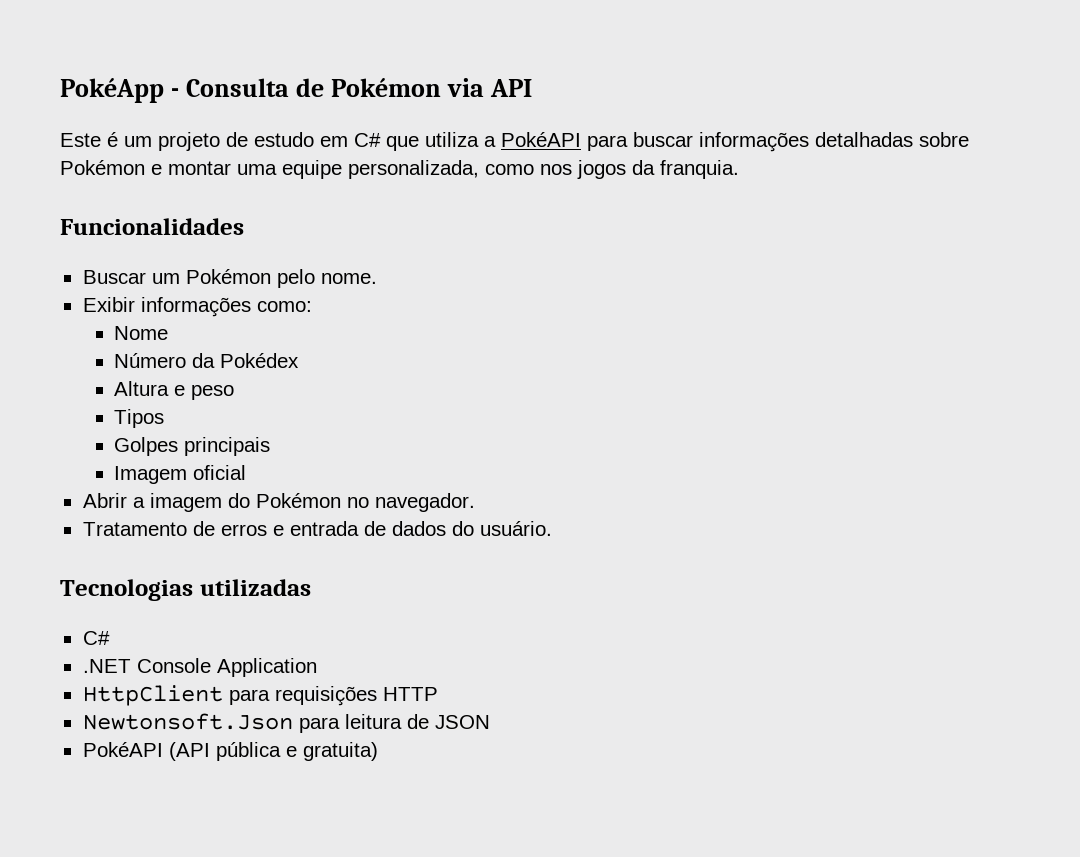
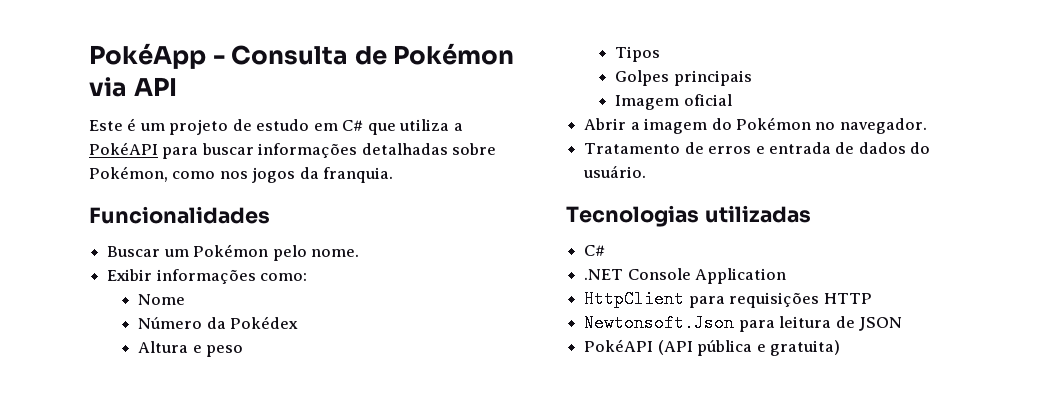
[60,160,479,179] Pokémon e montar uma equipe personalizada, -> [89,166,168,182] Pokémon,

